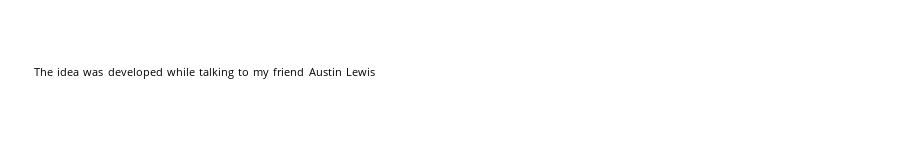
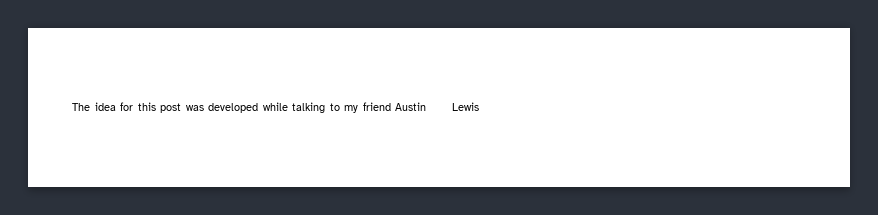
(80, 71) none -> [120,102,181,113] for this post

